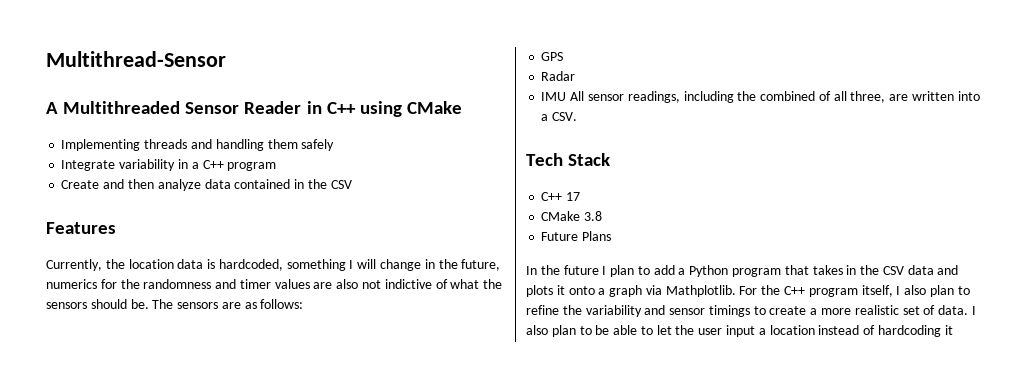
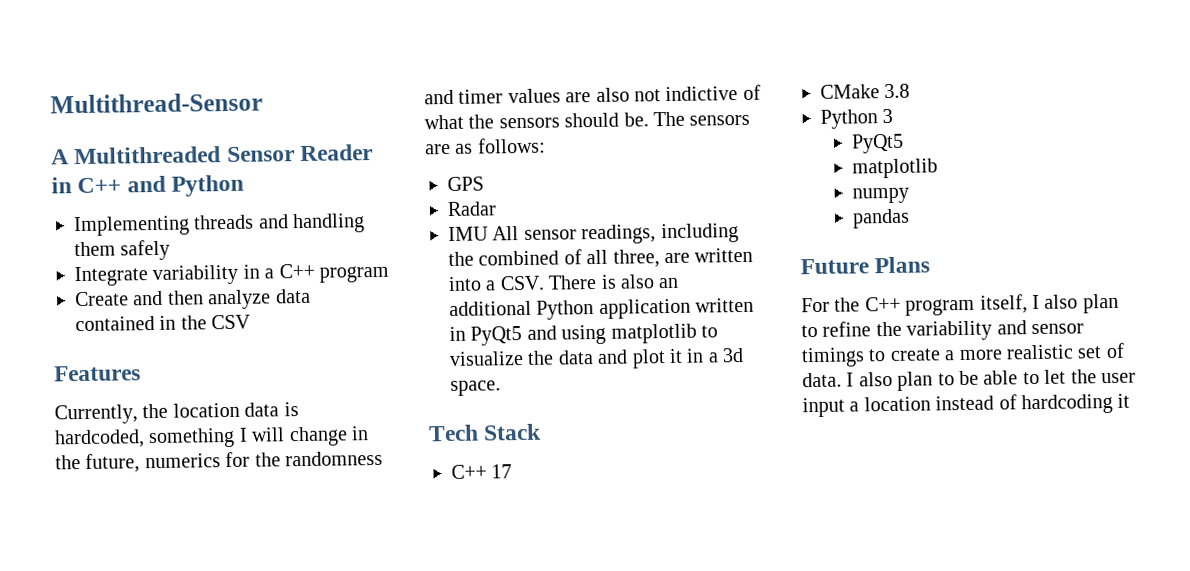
[359,101,462,117] using CMake -> [126,174,245,197] and Python
(578, 116) none -> [548,274,680,290] [449,297,755,320] [449,323,718,346] [449,347,745,369] [450,380,501,396] There is also an additional Python application written in PyQt5 and using matplotlib to visualize the data and plot it in a 3d space.
[541,231,612,241] [526,265,959,277] [526,285,736,297] Future Plans // In the future I plan to add a Python program that takes in the CSV data and plots it onto a graph via Mathplotlib. -> [820,108,894,129] [851,133,905,154] [852,158,939,179] [852,187,910,204] [852,208,911,229] [800,256,931,275] Python 3 // PyQt5 // matplotlib // numpy // pandas // Future Plans //

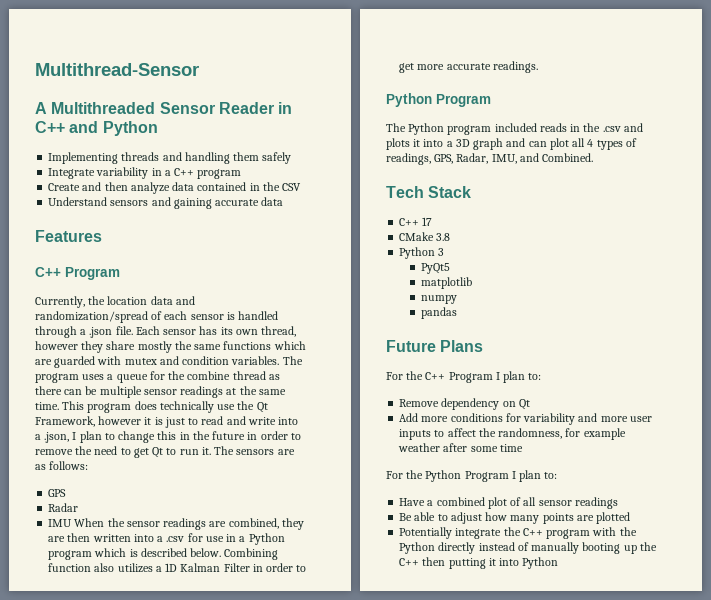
(252, 322) none -> [48,197,284,209] // Understand sensors and gaining accurate data
(141, 373) none -> [35,267,120,280] // C++ Program
[283,402,299,417] [54,426,369,449] [55,450,383,473] [424,84,761,105] [424,112,649,130] is hardcoded, something I will change in the future, numerics for the randomness and timer values are also not indictive of what the sensors should be. -> [175,296,195,305] [35,311,279,323] [35,326,297,338] [35,341,306,353] [35,356,303,368] [35,371,280,383] [35,386,286,398] [35,401,268,413] [35,416,299,428] [35,431,301,443] [35,446,211,458] and randomization/spread of each sensor is handled through a .json file. Each sensor has its own thread, however they share mostly the same functions which are guarded with mutex and condition variables. The program uses a queue for the combine thread as there can be multiple sensor readings at the same time. This program does technically use the Qt Framework, however it is just to read and write into a .json, I plan to change this in the future in order to remove the need to get Qt to run it.
[492,223,739,245] [448,247,754,268] [448,274,680,291] [449,297,755,320] [449,323,718,346] [449,347,745,369] [450,380,501,396] All sensor readings, including the combined of all three, are written into a CSV. There is also an additional Python application written in PyQt5 and using matplotlib to visualize the data and plot it in a 3d space. -> [74,518,304,530] [48,533,285,545] [48,548,279,560] [48,563,307,573] [399,61,538,73] [386,93,491,107] [386,123,643,135] [386,138,637,150] [386,153,594,165] When the sensor readings are combined, they are then written into a .csv for use in a Python program which is described below. Combining function also utilizes a 1D Kalman Filter in order to get more accurate readings. // Python Program // The Python program included reads in the .csv and plots it into a 3D graph and can plot all 4 types of readings, GPS, Radar, IMU, and Combined.
[905,293,1119,316] [801,320,1084,341] [801,342,1125,368] [802,369,1136,391] [802,393,1131,418] program itself, I also plan to refine the variability and sensor timings to create a more realistic set of data. I also plan to be able to let the user input a location instead of hardcoding it -> [448,371,542,383] [399,398,530,410] [399,413,652,425] [399,428,626,440] [398,443,523,452] [386,470,558,482] [399,497,618,509] [399,512,631,524] [399,527,637,539] [399,542,657,554] [399,557,559,569] Program I plan to: // Remove dependency on Qt // Add more conditions for variability and more user inputs to affect the randomness, for example weather after some time // For the Python Program I plan to: // Have a combined plot of all sensor readings // Be able to adjust how many points are plotted // Potentially integrate the C++ program with the Python directly instead of manually booting up the C++ then putting it into Python

